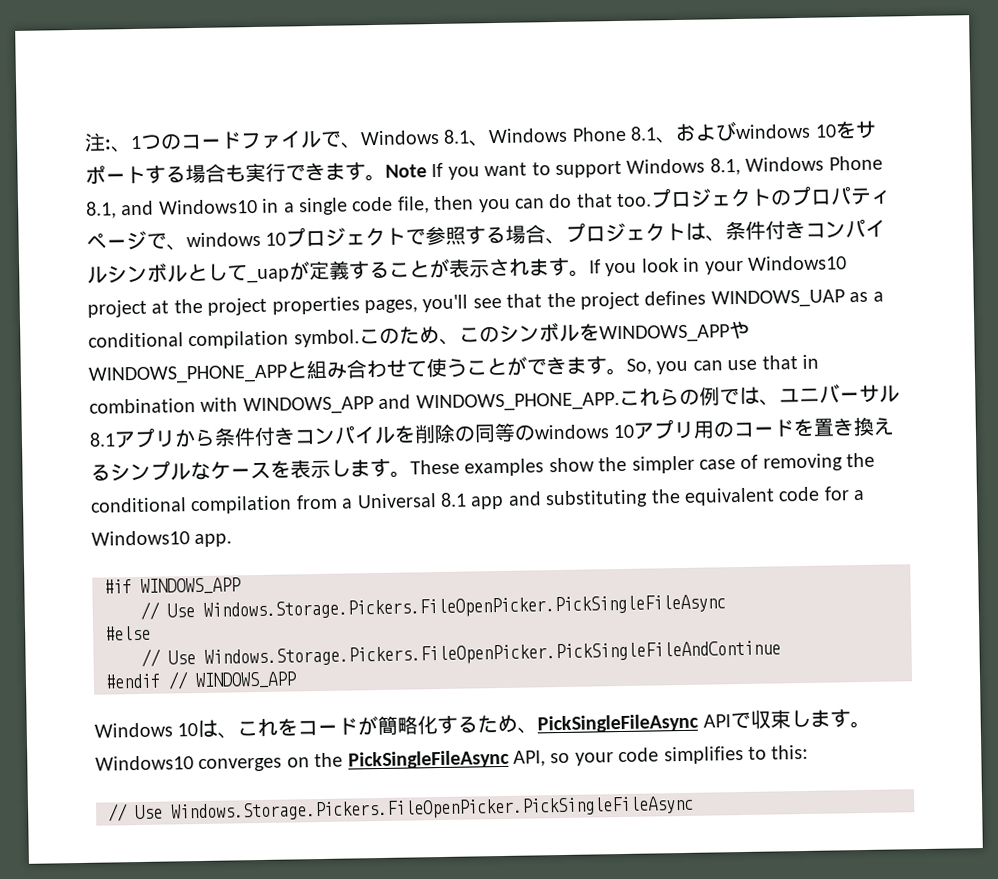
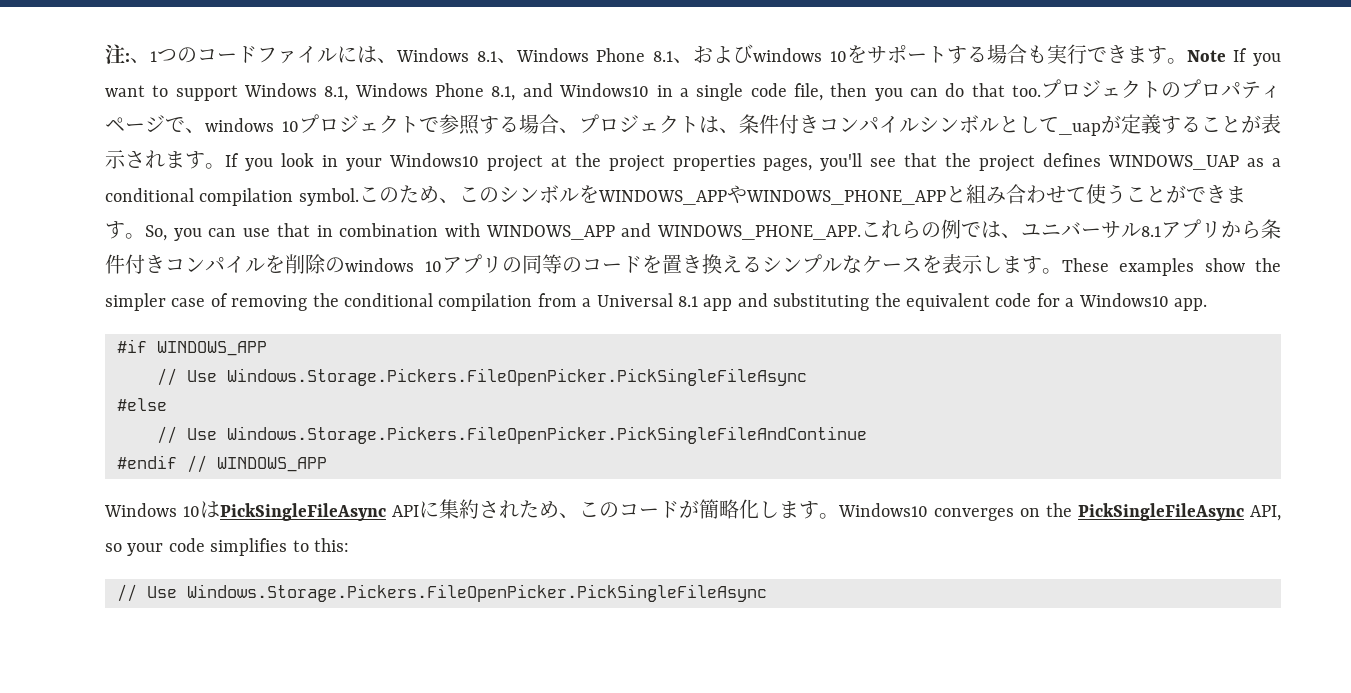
[320,130,342,148] で -> [337,46,377,63] には
[474,422,536,443] 同等の -> (345, 265) none
[693,420,716,439] 用 -> [501,254,562,274] の同等
[217,709,791,739] 、これをコードが簡略化するため、PickSingleFileAsync APIで収束 -> [220,499,759,521] PickSingleFileAsync APIに集約されため、このコードが簡略化

